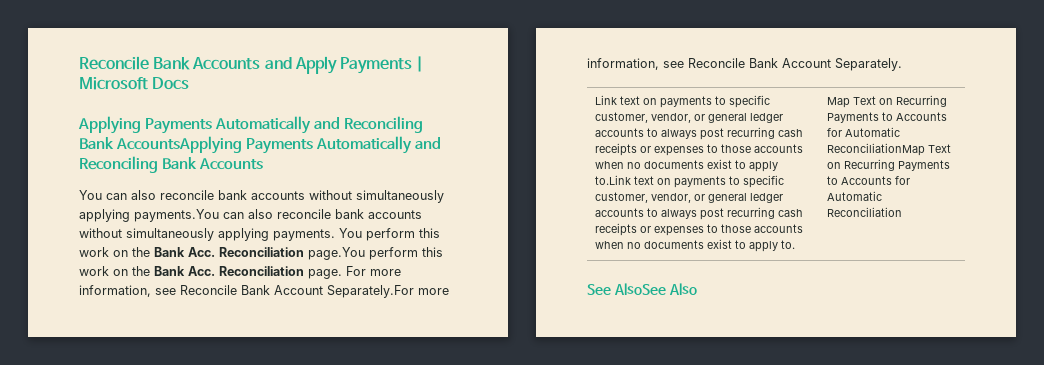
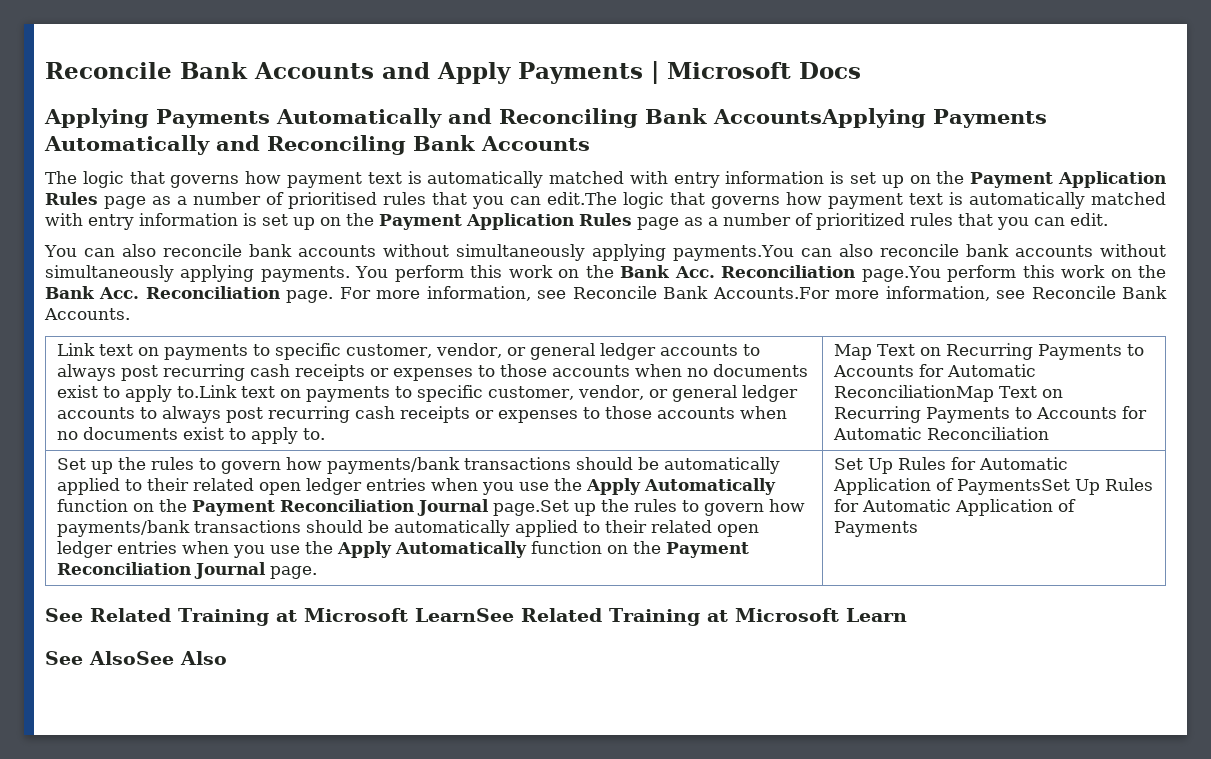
(263, 164) none -> [45,171,1166,188] [45,192,1166,209] [45,213,1108,230] // The logic that governs how payment text is automatically matched with entry information is set up on the Payment Application Rules page as a number of prioritised rules that you can edit.The logic that governs how payment text is automatically matched with entry information is set up on the Payment Application Rules page as a number of prioritized rules that you can edit.
[274,285,449,298] [587,58,902,71] Account Separately.For more information, see Reconcile Bank Account Separately. -> [712,286,1167,301] [44,308,130,320] Accounts.For more information, see Reconcile Bank Accounts.
(903, 212) none -> [57,457,781,474] [57,478,777,495] [57,499,806,516] [57,520,760,537] [57,541,750,558] [57,562,318,579] [834,457,1069,474] [833,478,1154,495] [834,499,1077,516] [834,521,919,537] [45,608,907,626] // Set up the rules to govern how payments/bank transactions should be automatically applied to their related open ledger entries when you use the Apply Automatically function on the Payment Reconciliation Journal page.Set up the rules to govern how payments/bank transactions should be automatically applied to their related open ledger entries when you use the Apply Automatically function on the Payment Reconciliation Journal page. | Set Up Rules for Automatic Application of PaymentsSet Up Rules for Automatic Application of Payments // See Related Training at Microsoft LearnSee Related Training at Microsoft Learn

